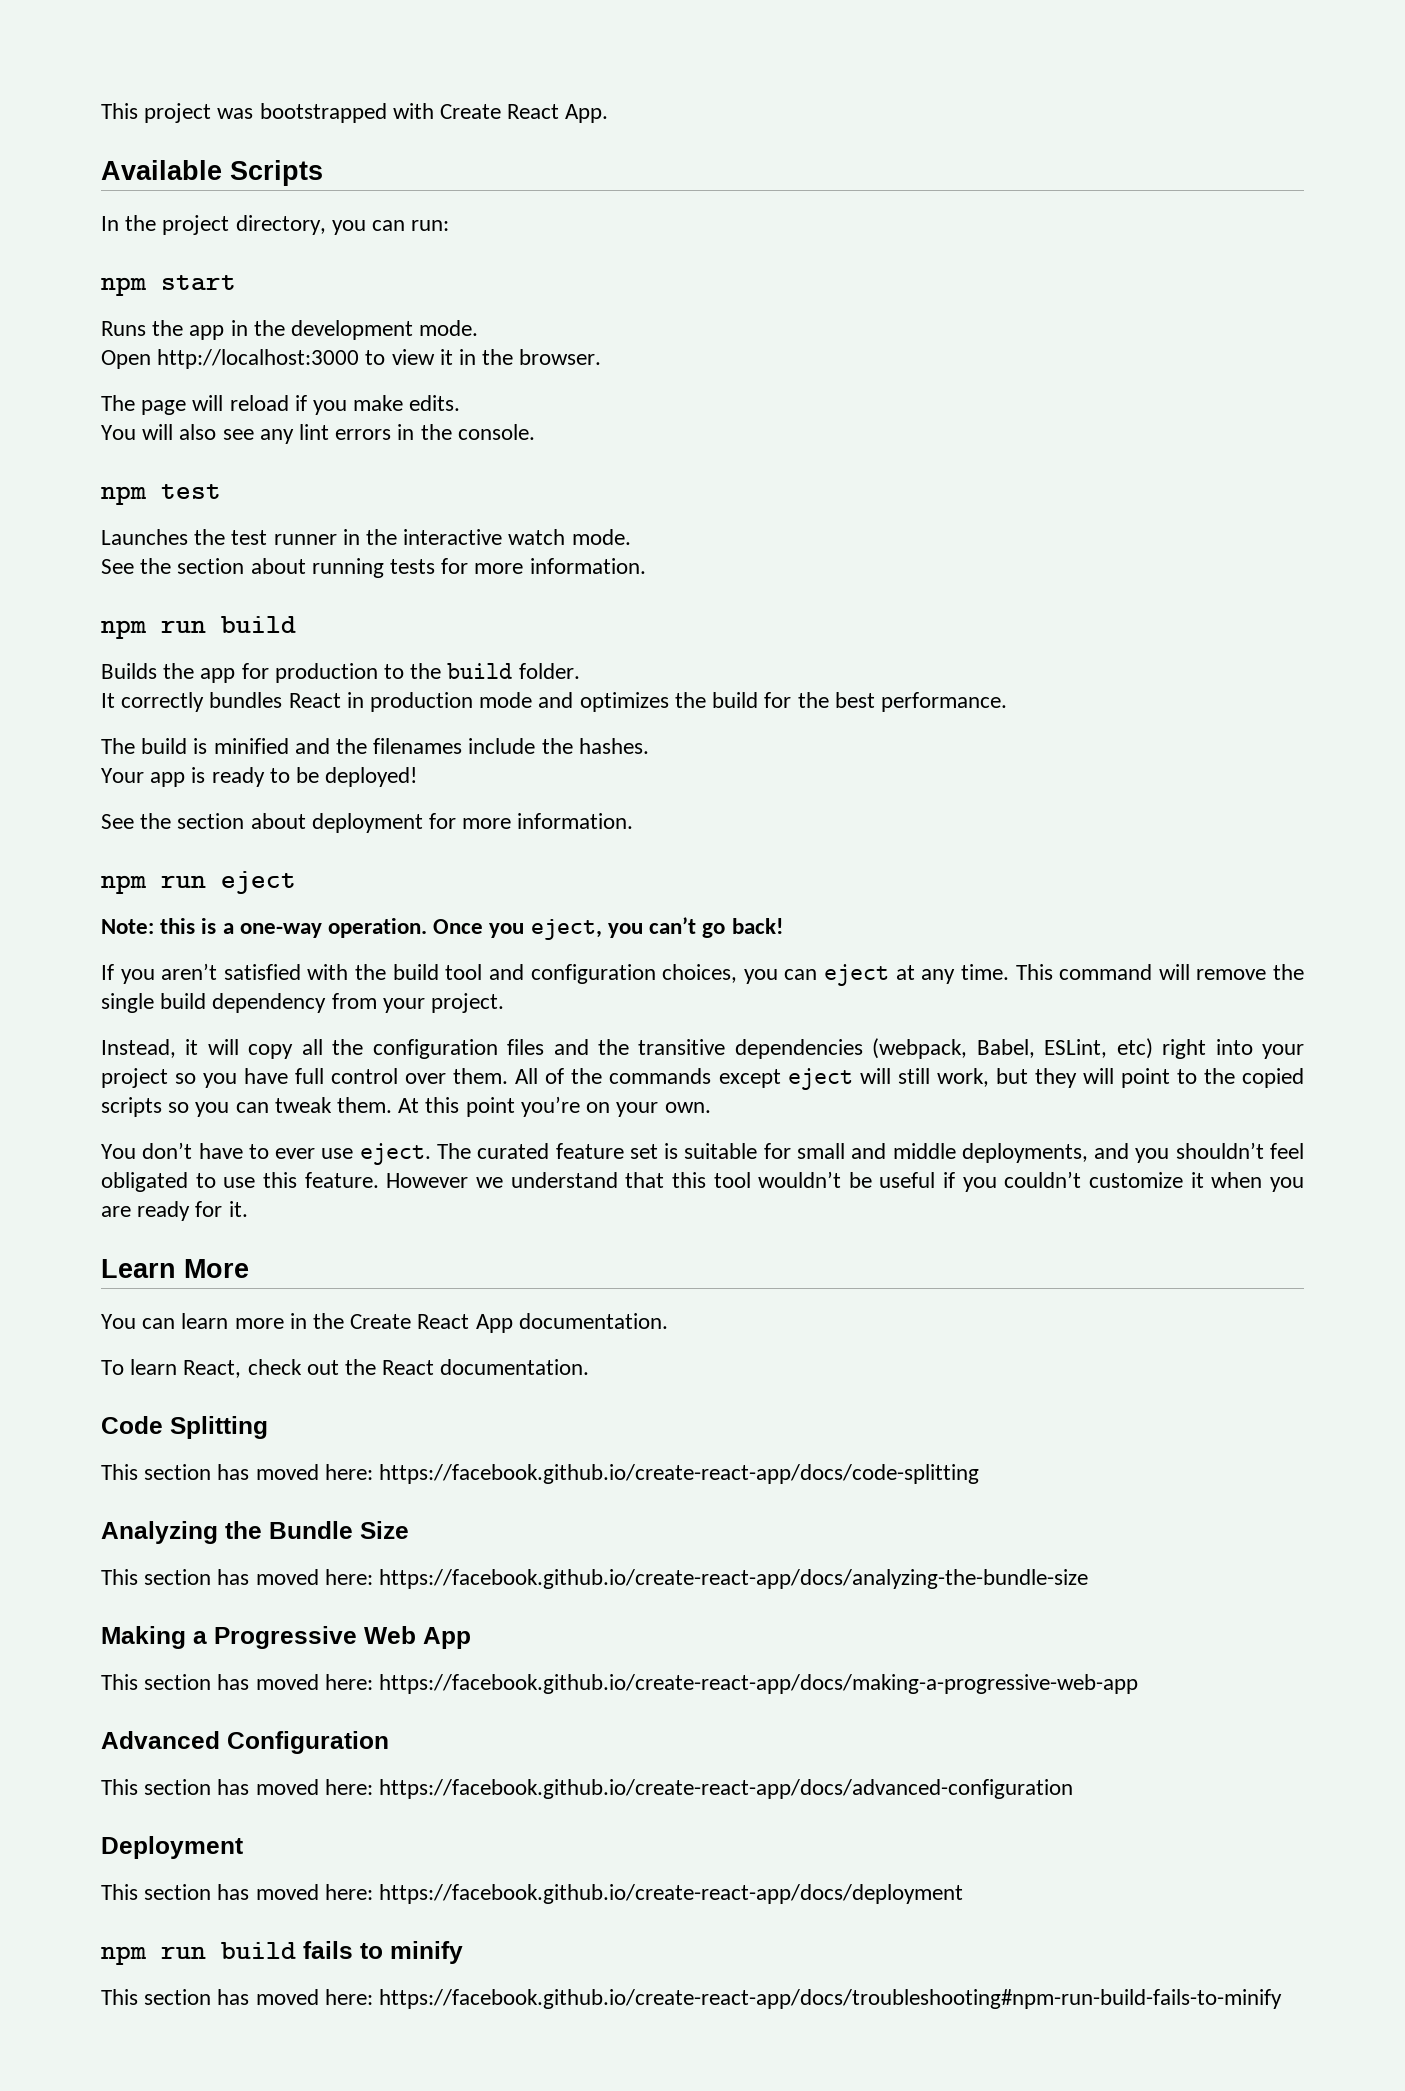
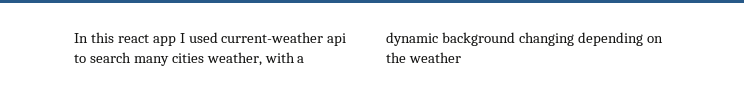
[101,103,609,123] [101,160,323,186] [101,215,450,235] [101,275,236,296] [101,320,479,340] [101,349,602,369] [101,395,461,415] [101,424,535,444] [101,484,221,505] [101,529,631,545] [101,558,646,578] [101,616,296,639] [101,663,580,683] [101,692,1007,712] [101,738,649,754] [101,767,418,787] [101,813,634,833] [101,871,296,894] [101,917,783,940] [101,963,1304,986] [101,993,505,1013] [101,1038,1304,1059] [101,1068,1304,1090] [101,1096,711,1117] [101,1142,1304,1165] [101,1171,1304,1192] [101,1201,248,1221] [101,1259,249,1278] [101,1313,668,1333] [101,1359,590,1378] [101,1416,268,1439] [101,1464,980,1484] [101,1521,409,1544] [101,1569,1089,1589] [101,1626,471,1649] [101,1674,1139,1694] [101,1731,389,1754] [101,1779,1074,1799] [101,1836,243,1859] [101,1884,964,1904] [101,1941,463,1965] [101,1989,1283,2009] This project was bootstrapped with Create React App. // Available Scripts // In the project directory, you can run: // npm start // Runs the app in the development mode. // Open http://localhost:3000 to view it in the browser. // The page will reload if you make edits. // You will also see any lint errors in the console. // npm test // Launches the test runner in the interactive watch mode. // See the section about running tests for more information. // npm run build // Builds the app for production to the build folder. // It correctly bundles React in production mode and optimizes the build for the best performance. // The build is minified and the filenames include the hashes. // Your app is ready to be deployed! // See the section about deployment for more information. // npm run eject // Note: this is a one-way operation. Once you eject, you can’t go back! // If you aren’t satisfied with the build tool and configuration choices, you can eject at any time. This command will remove the single build dependency from your project. // Instead, it will copy all the configuration files and the transitive dependencies (webpack, Babel, ESLint, etc) right into your project so you have full control over them. All of the commands except eject will still work, but they will point to the copied scripts so you can tweak them. At this point you’re on your own. // You don’t have to ever use eject. The curated feature set is suitable for small and middle deployments, and you shouldn’t feel obligated to use this feature. However we understand that this tool wouldn’t be useful if you couldn’t customize it when you are ready for it. // Learn More // You can learn more in the Create React App documentation. // To learn React, check out the React documentation. // Code Splitting // This section has moved here: https://facebook.github.io/create-react-app/docs/code-splitting // Analyzing the Bundle Size // This section has moved here: https://facebook.github.io/create-react-app/docs/analyzing-the-bundle-size // Making a Progressive Web App // This section has moved here: https://facebook.github.io/create-react-app/docs/making-a-progressive-web-app // Advanced Configuration // This section has moved here: https://facebook.github.io/create-react-app/docs/advanced-configuration // Deployment // This section has moved here: https://facebook.github.io/create-react-app/docs/deployment // npm run build fails to minify // This section has moved here: https://facebook.github.io/create-react-app/docs/troubleshooting#npm-run-build-fails-to-minify -> [74,32,347,46] [74,52,305,66] [386,32,663,46] [386,52,461,63] In this react app I used current-weather api to search many cities weather, with a dynamic background changing depending on the weather

